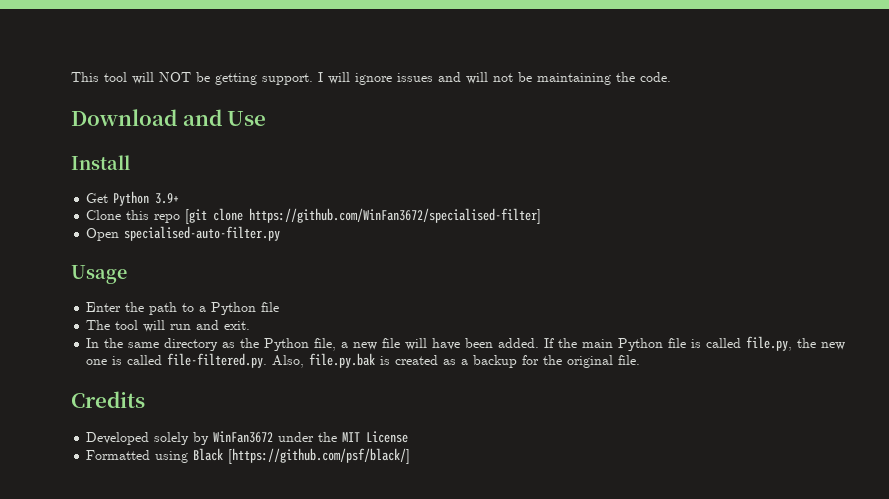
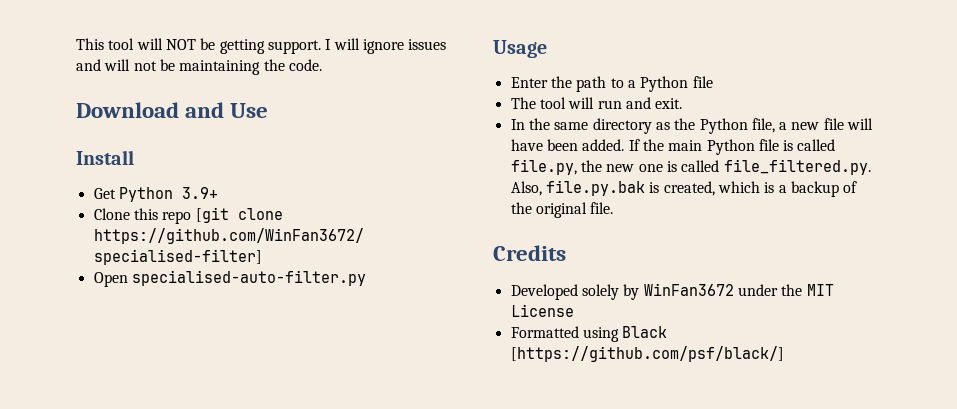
[167,353,268,368] file-filtered.py. -> [723,159,871,175] file_filtered.py.
[395,355,457,365] created as -> [663,181,775,196] created, which is
[522,355,540,365] for -> [843,181,858,193] of

